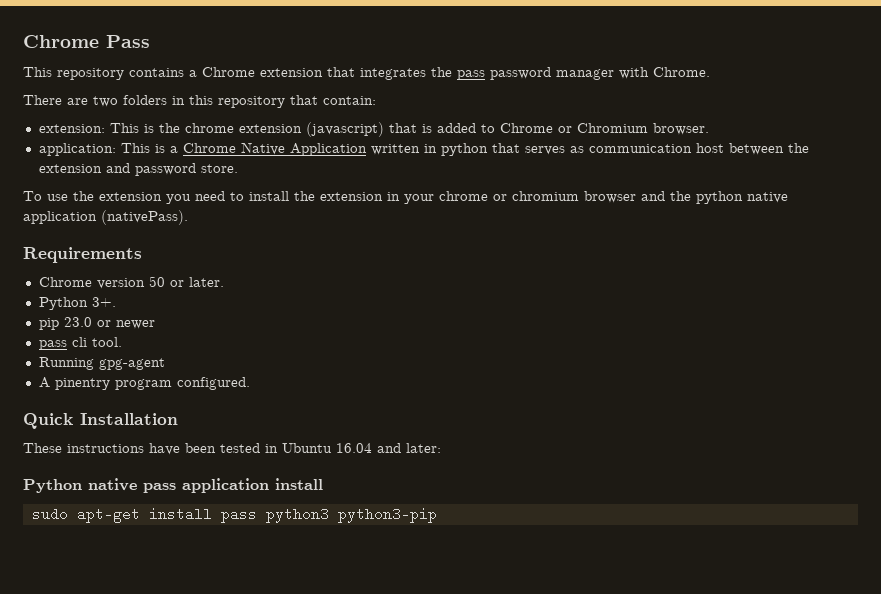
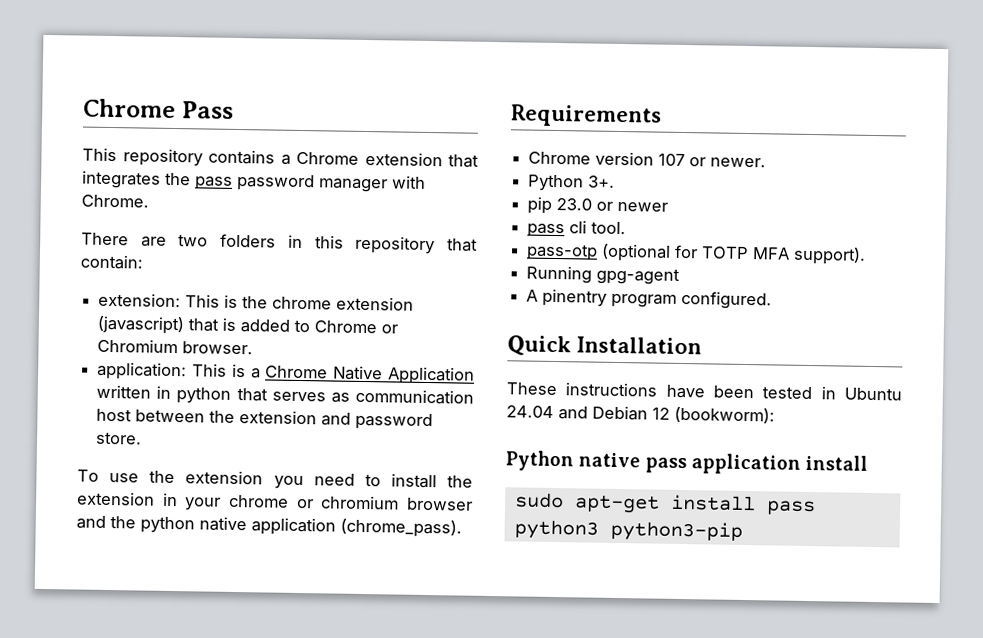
[101,210,188,225] (nativePass). -> [340,518,462,538] (chrome_pass).
[148,276,224,287] 50 or later. -> [658,153,767,168] 107 or newer.
(122, 342) none -> [526,243,867,265] // pass-otp (optional for TOTP MFA support).
[336,443,441,453] 16.04 and later: -> [506,405,775,424] 24.04 and Debian 12 (bookworm):

